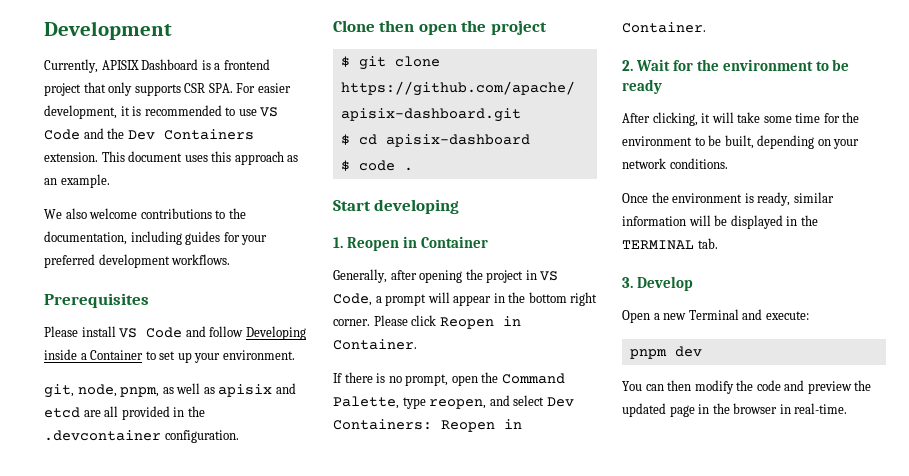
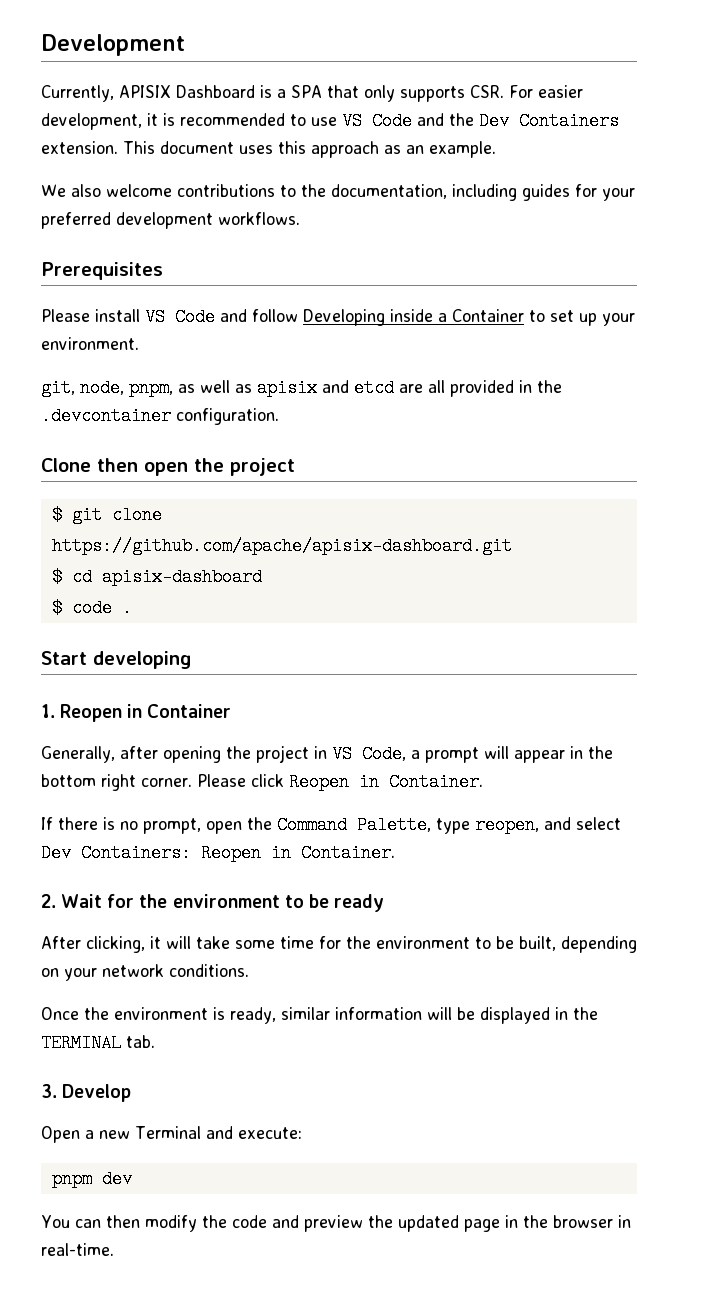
[223,59,270,70] [44,83,81,96] frontend project -> [291,85,322,98] SPA
[184,83,233,93] CSR SPA. -> [469,85,504,98] CSR.

